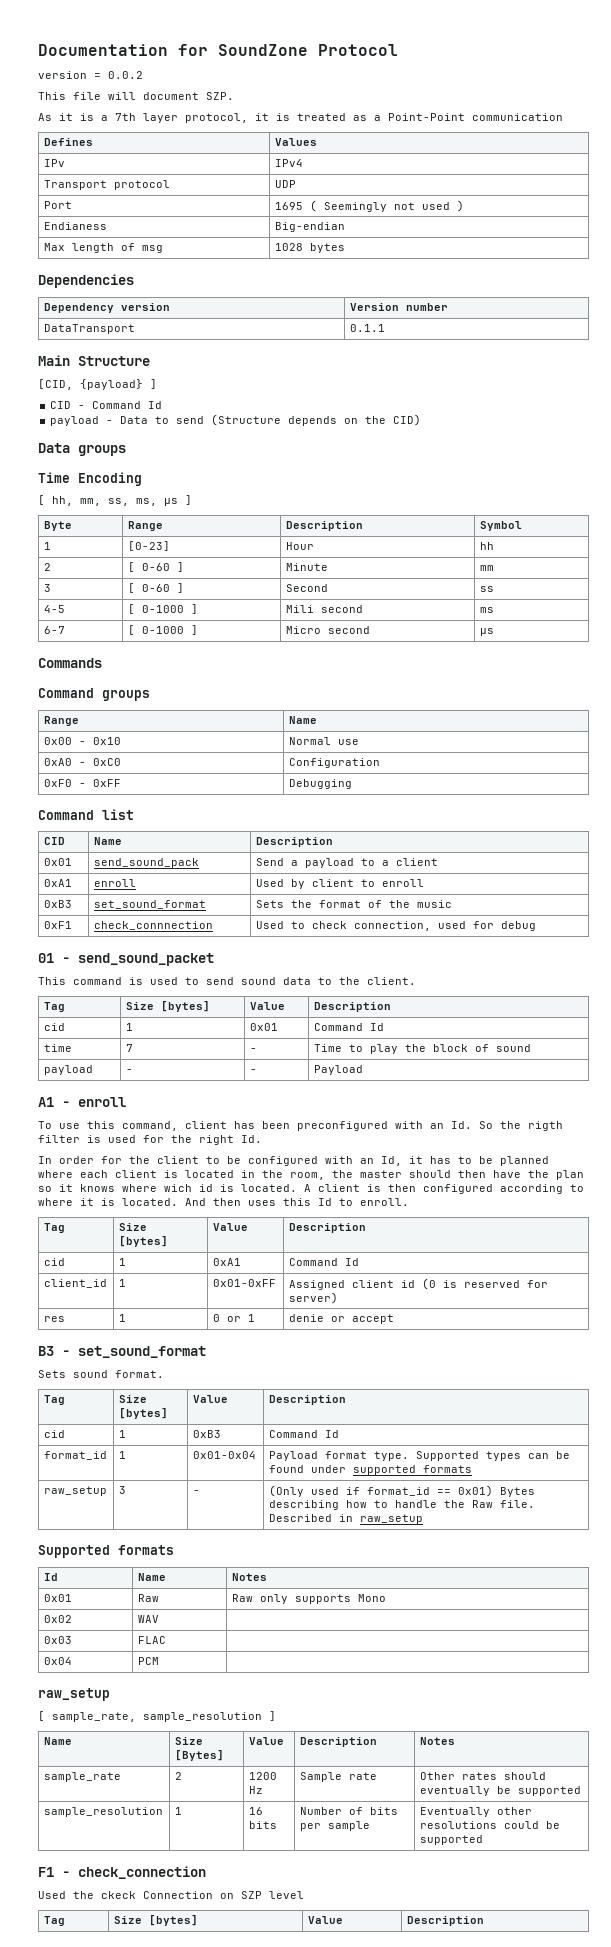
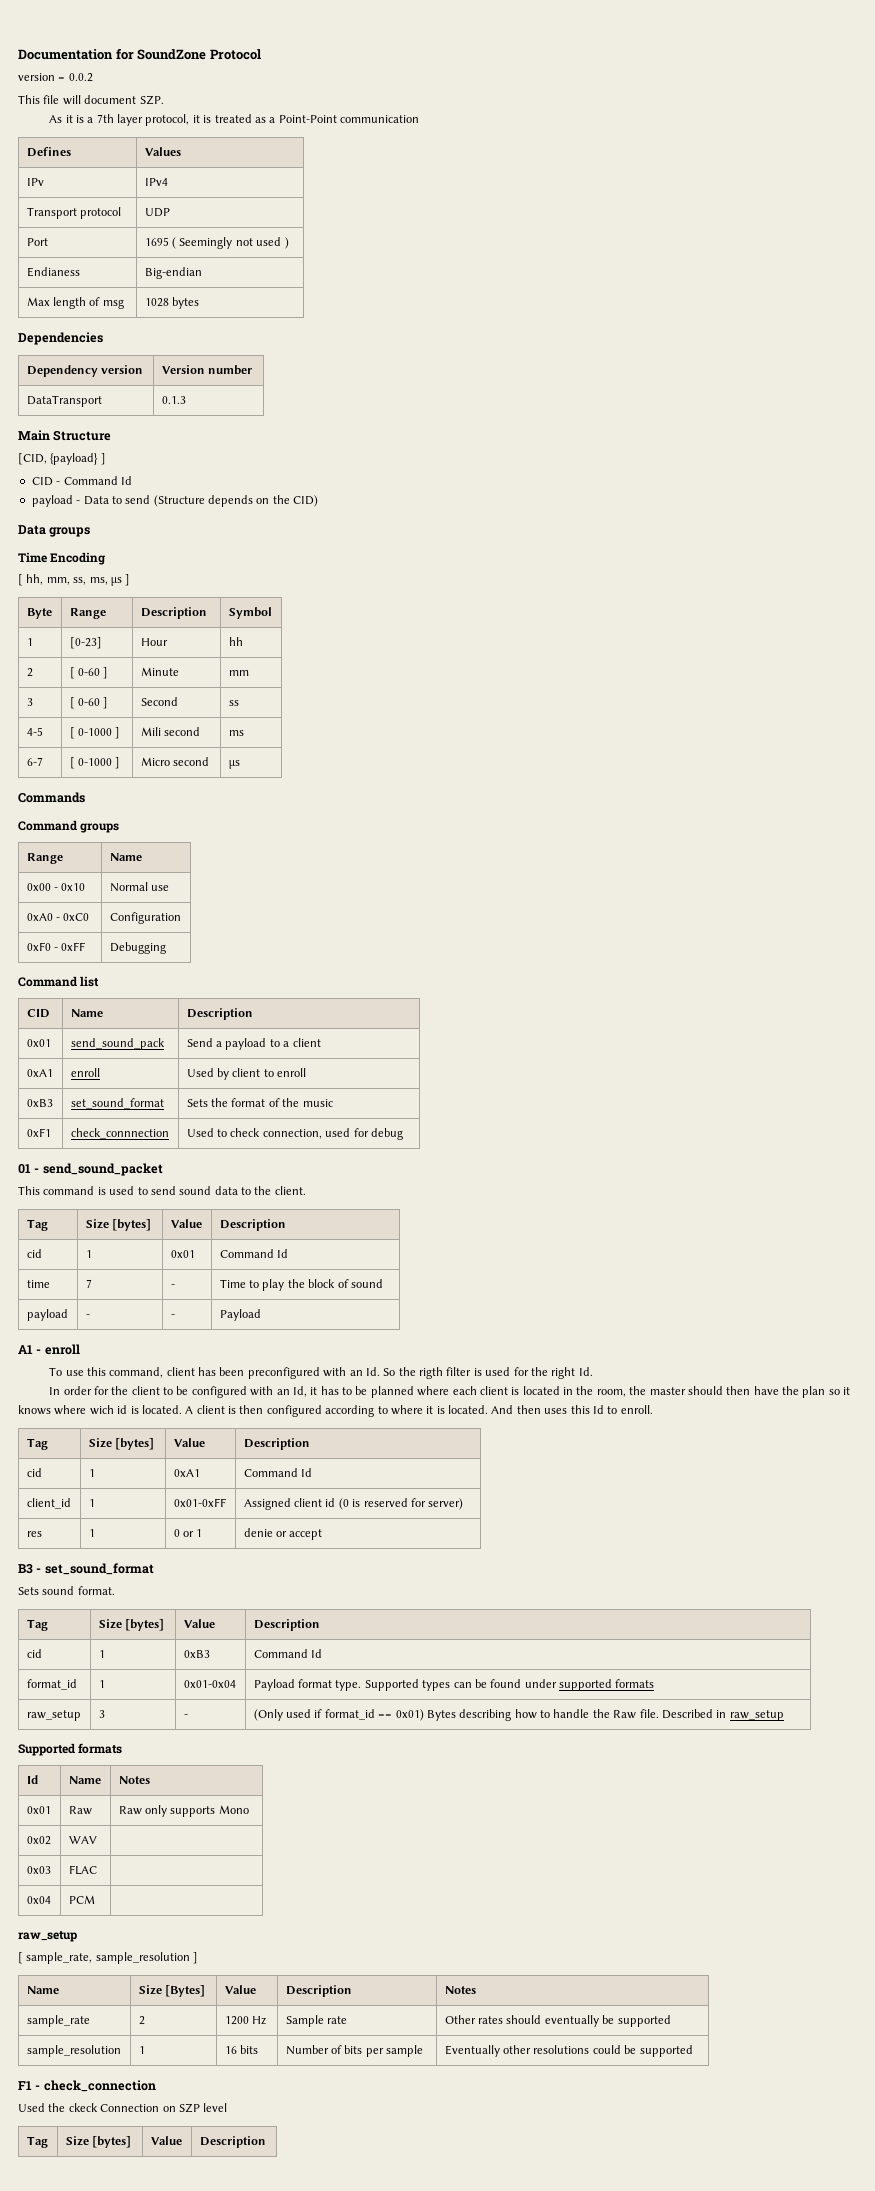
[349,324,385,332] 0.1.1 -> [161,396,186,404] 0.1.3

